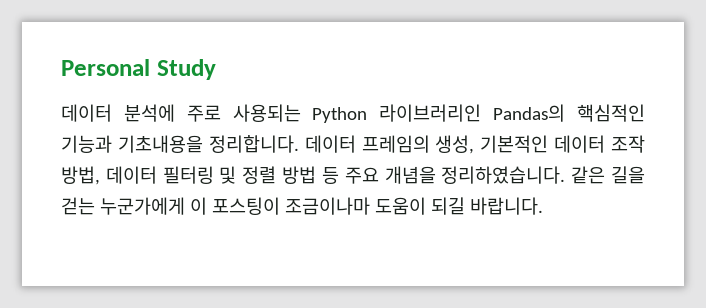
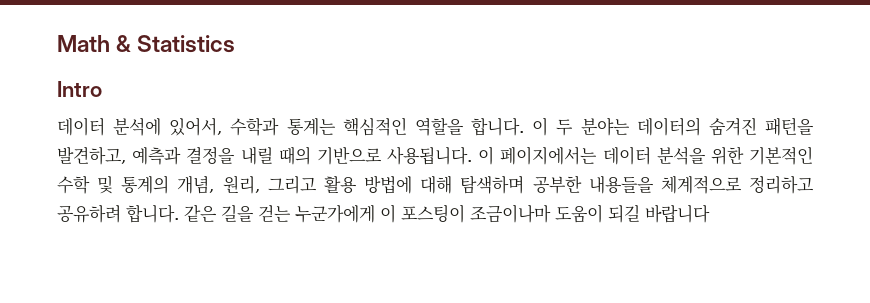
[61,59,216,80] [61,104,645,123] [61,135,645,154] [61,166,566,185] Personal Study // 데이터 분석에 주로 사용되는 Python 라이브러리인 Pandas의 핵심적인 기능과 기초내용을 정리합니다. 데이터 프레임의 생성, 기본적인 데이터 조작 방법, 데이터 필터링 및 정렬 방법 등 주요 개념을 정리하였습니다. -> [57,35,236,53] [57,81,102,97] [57,117,814,136] [57,146,813,165] [57,175,814,194] [57,205,179,223] Math & Statistics // Intro // 데이터 분석에 있어서, 수학과 통계는 핵심적인 역할을 합니다. 이 두 분야는 데이터의 숨겨진 패턴을 발견하고, 예측과 결정을 내릴 때의 기반으로 사용됩니다. 이 페이지에서는 데이터 분석을 위한 기본적인 수학 및 통계의 개념, 원리, 그리고 활용 방법에 대해 탐색하며 공부한 내용들을 체계적으로 정리하고 공유하려 합니다.
[469,197,543,215] 바랍니다. -> [645,204,710,223] 바랍니다

